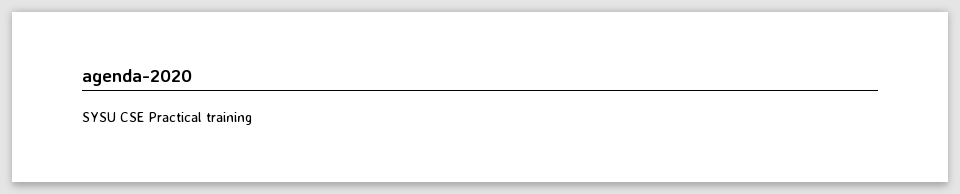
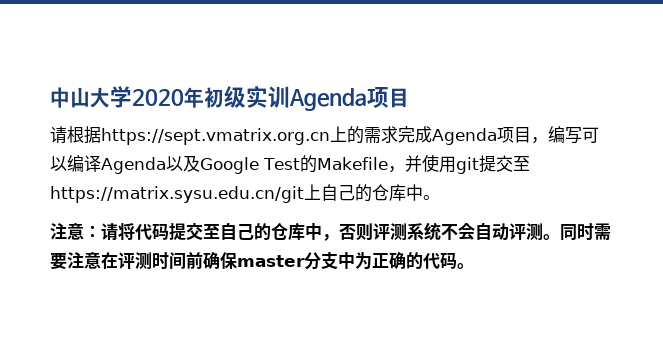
[82,69,192,86] [82,112,252,125] agenda-2020 // SYSU CSE Practical training -> [50,85,409,111] [50,126,599,145] [50,154,530,174] [50,184,440,203] [50,222,611,241] [50,251,474,270] 中山大学2020年初级实训Agenda项目 // 请根据https://sept.vmatrix.org.cn上的需求完成Agenda项目，编写可以编译Agenda以及Google Test的Makefile，并使用git提交至https://matrix.sysu.edu.cn/git上自己的仓库中。 // 注意：请将代码提交至自己的仓库中，否则评测系统不会自动评测。同时需要注意在评测时间前确保master分支中为正确的代码。

